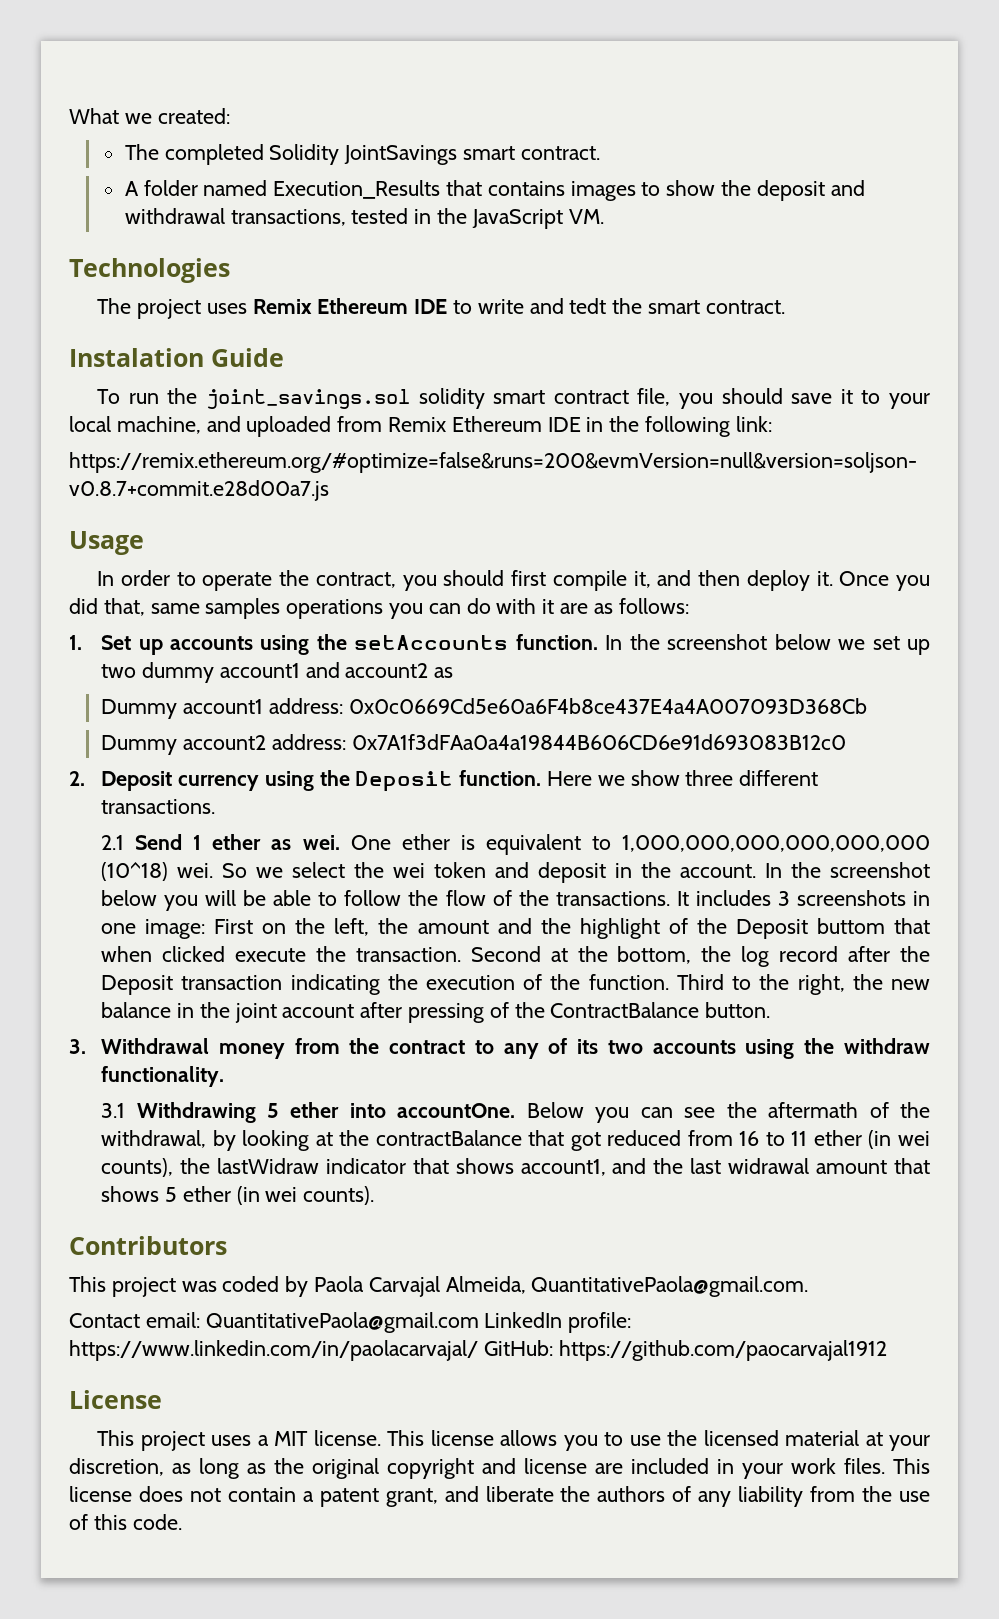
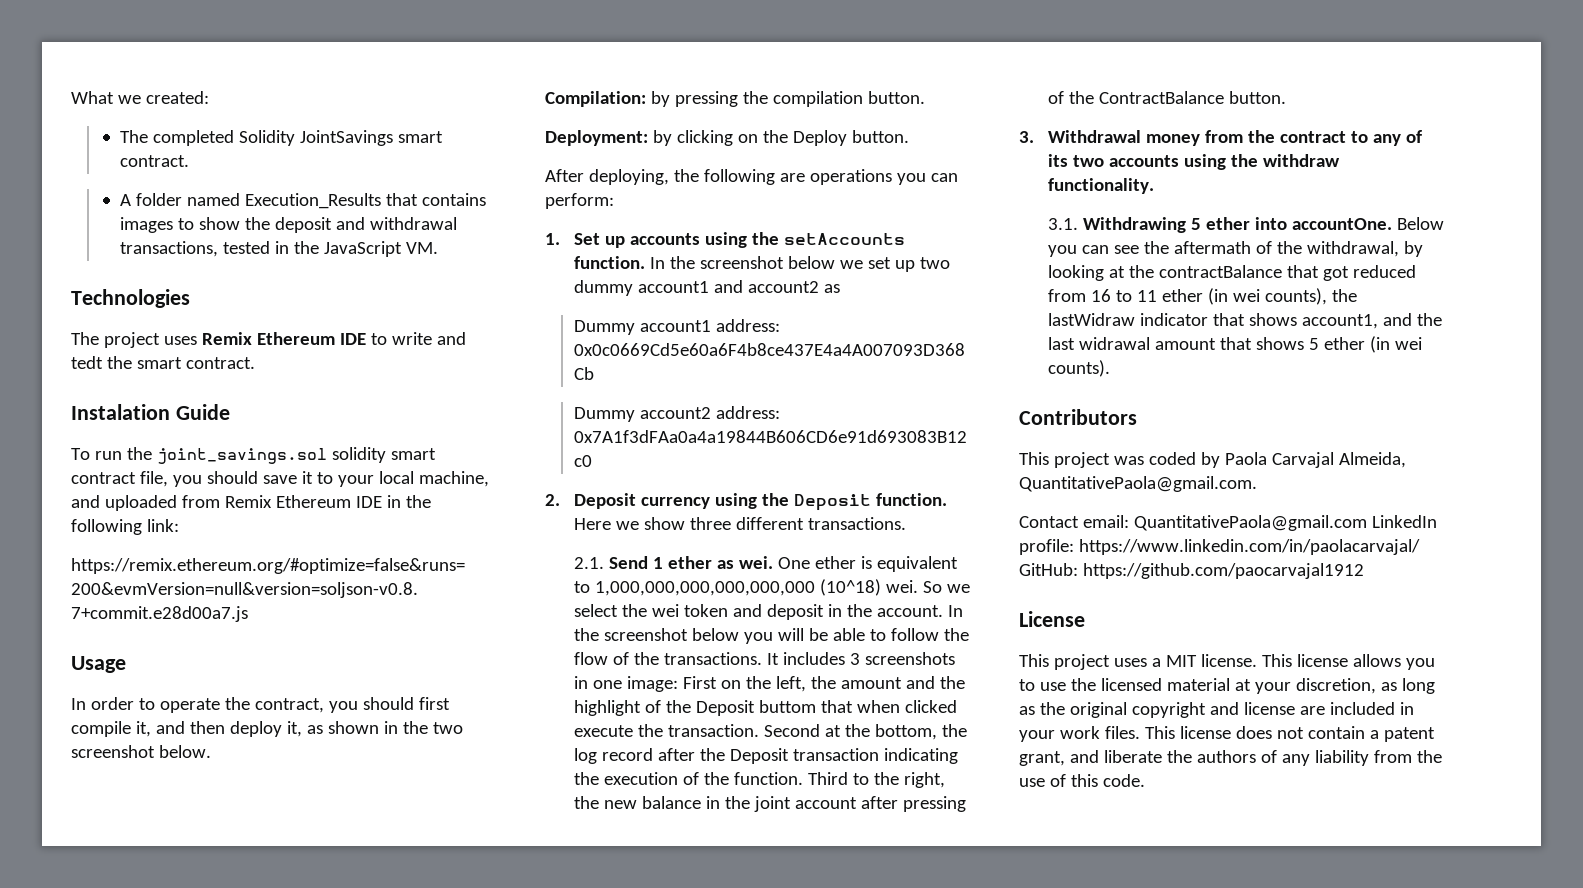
[816,571,931,591] [69,598,689,619] it. Once you did that, same samples operations you can do with it are as follows: -> [286,721,463,737] [71,745,211,758] [545,91,925,107] [545,130,909,146] [545,169,958,185] [545,193,614,209] it, as shown in the two screenshot below. // Compilation: by pressing the compilation button. // Deployment: by clicking on the Deploy button. // After deploying, the following are operations you can perform:
[101,835,125,850] 2.1 -> [573,557,604,569] 2.1.
[101,1103,126,1118] 3.1 -> [1047,218,1078,230] 3.1.

